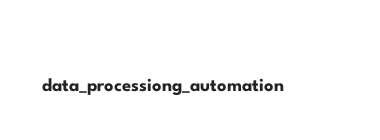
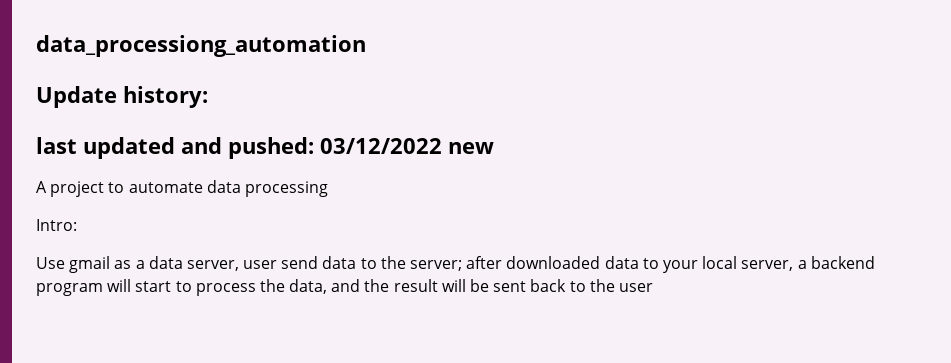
(284, 87) none -> [36,86,208,108] [36,137,494,159] [36,180,328,197] [36,219,77,231] [36,256,875,273] [36,279,653,296] // Update history: // last updated and pushed: 03/12/2022 new // A project to automate data processing // Intro: // Use gmail as a data server, user send data to the server; after downloaded data to your local server, a backend program will start to process the data, and the result will be sent back to the user

